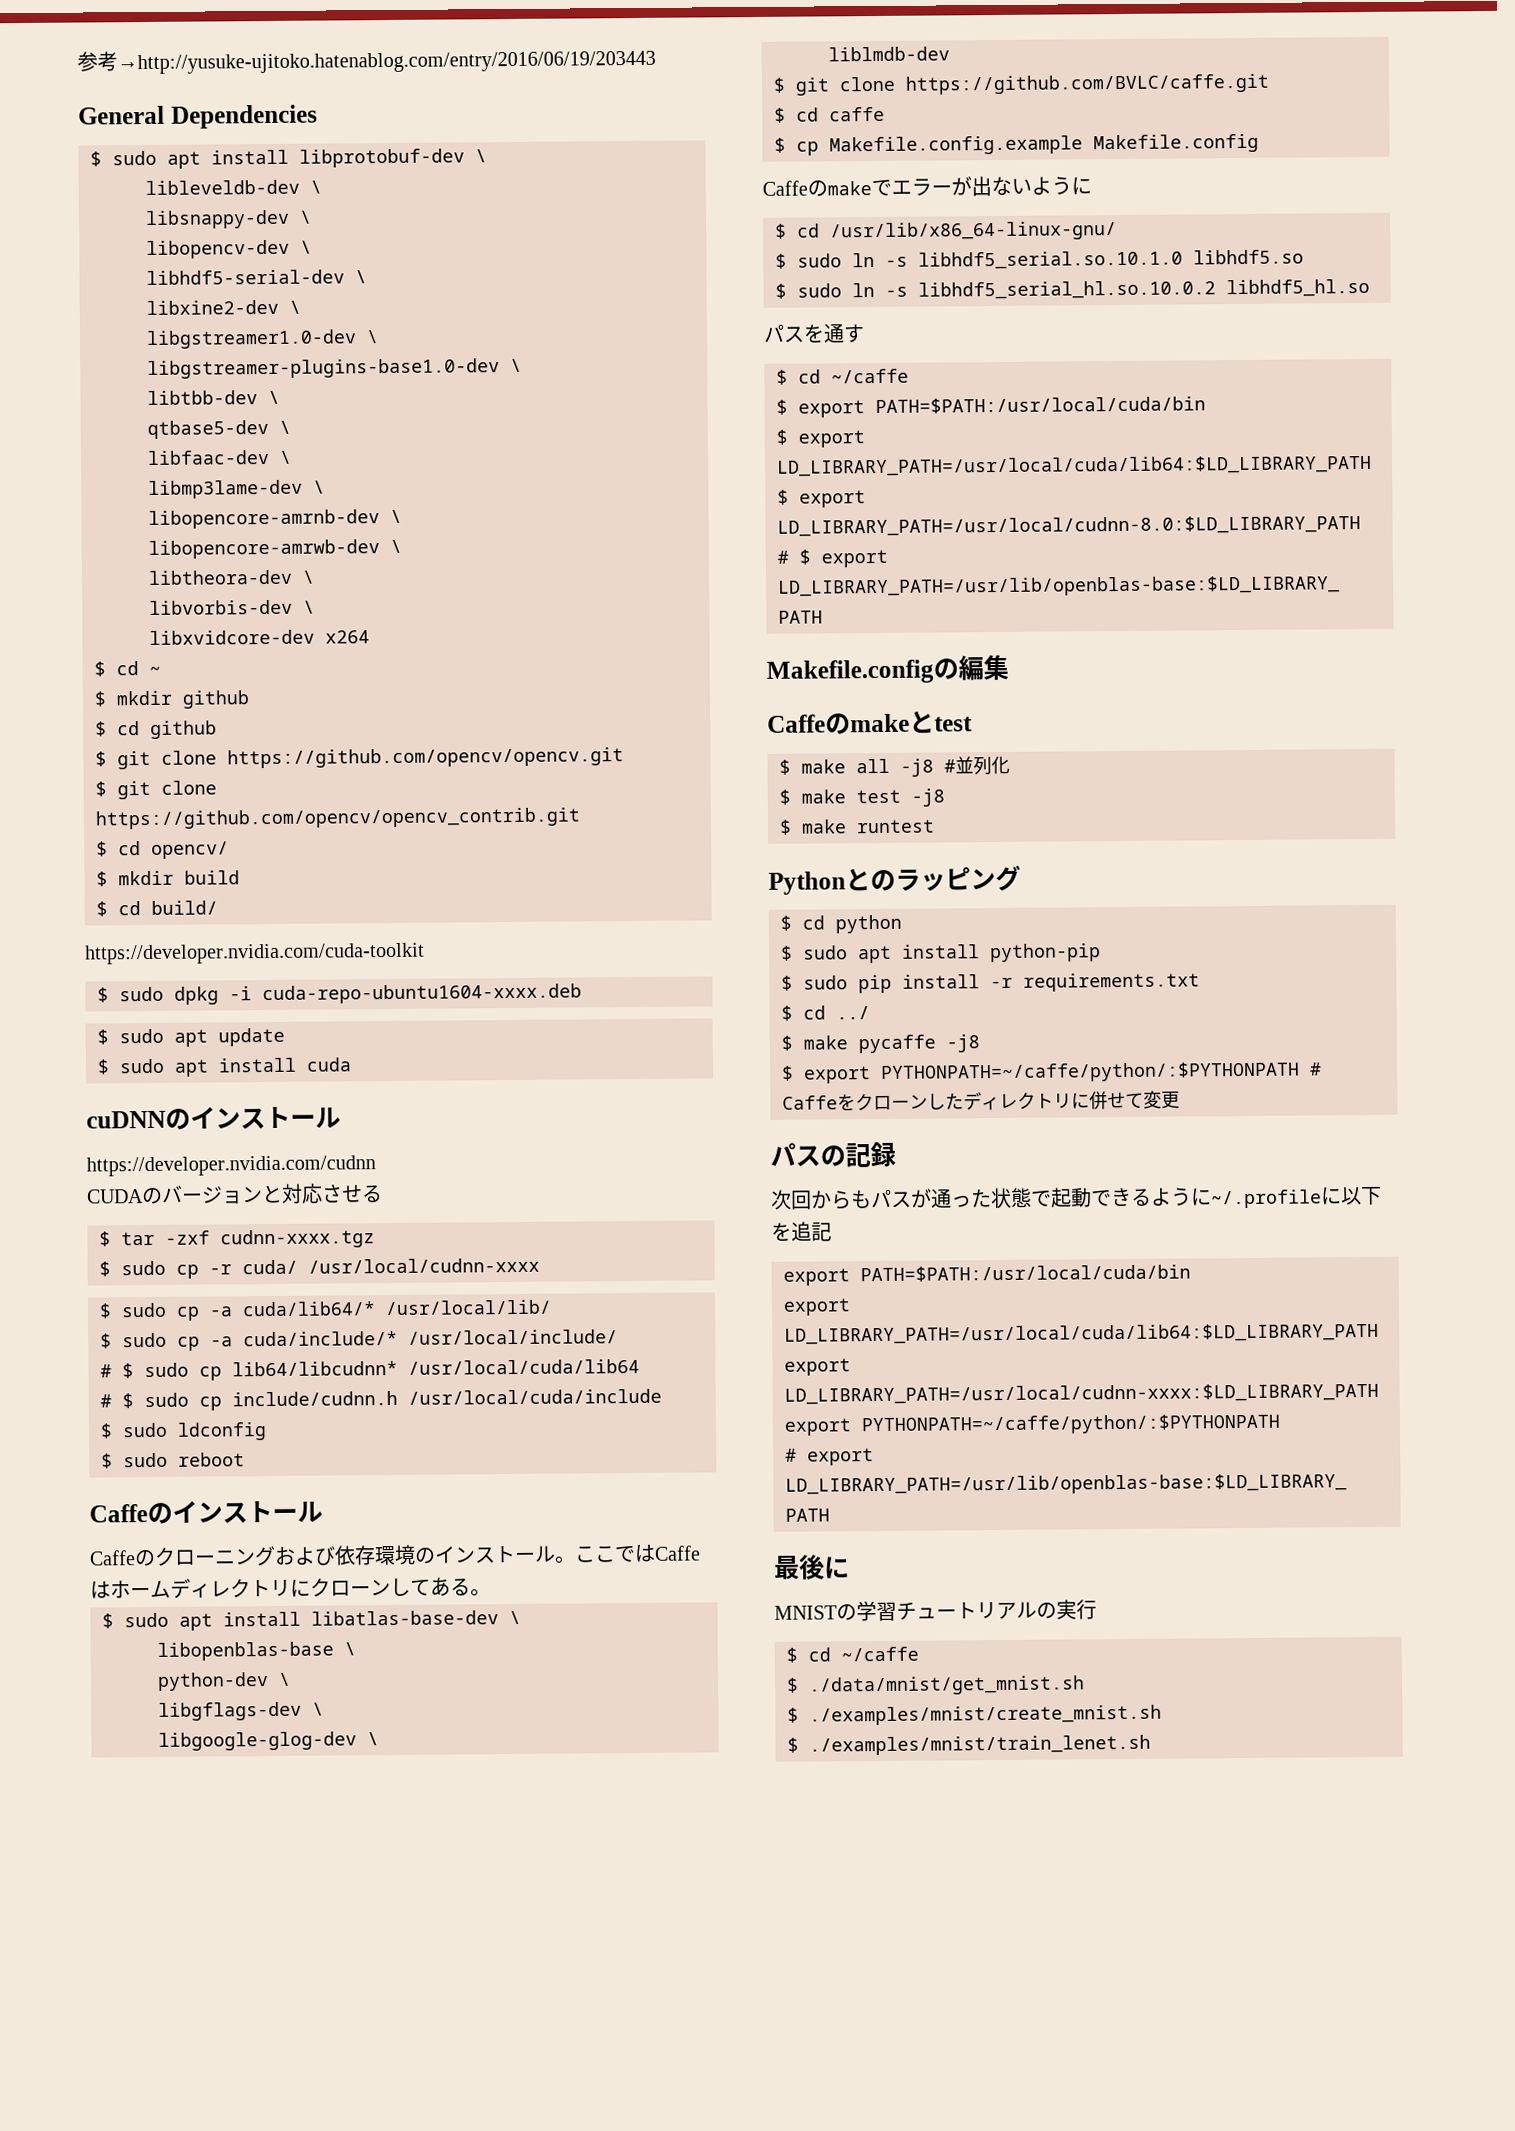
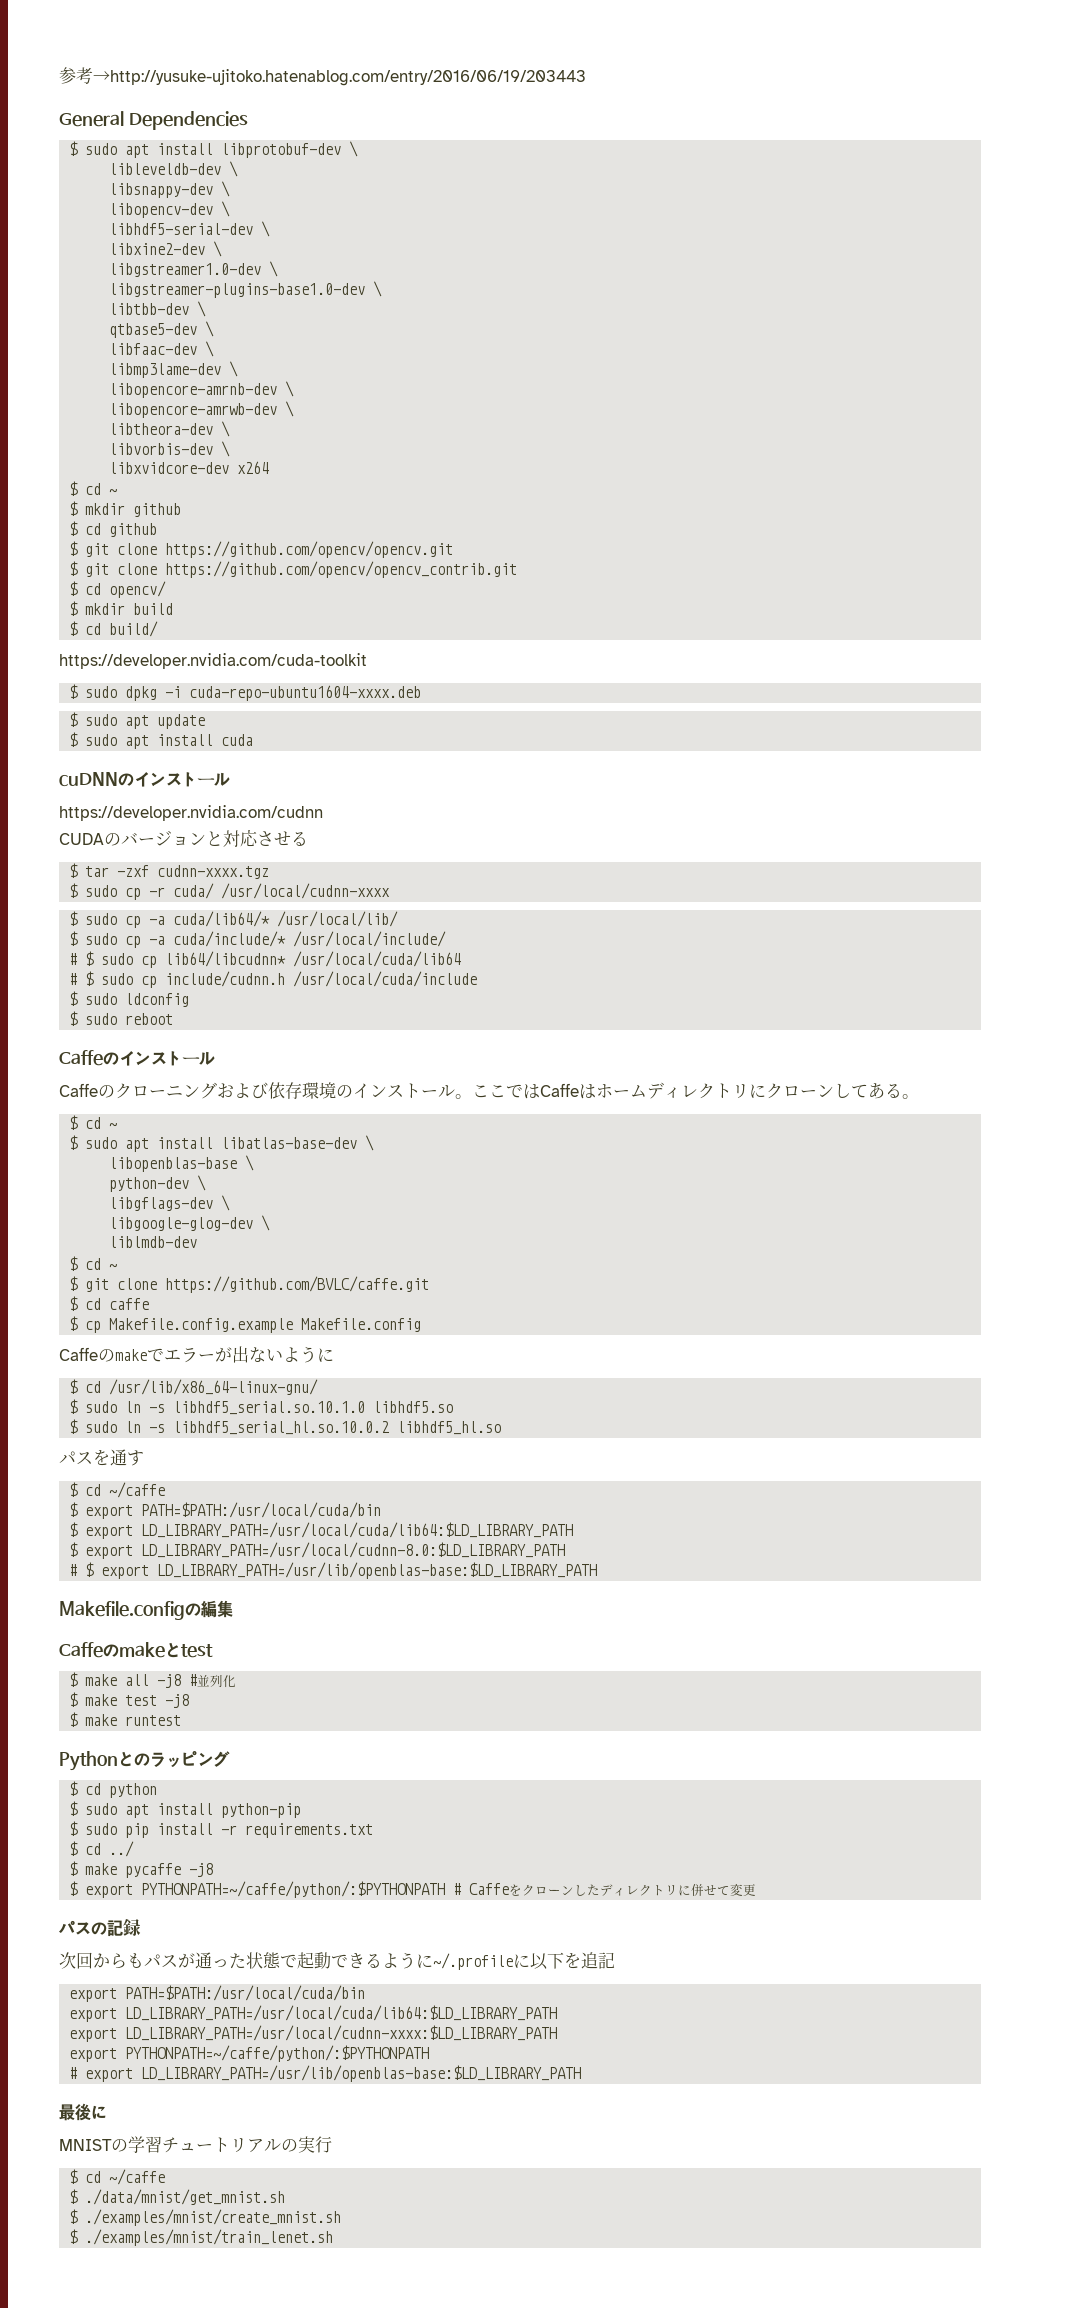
(491, 1592) none -> [69,1115,118,1130] // $ cd ~
(950, 54) none -> [69,1256,118,1271] // $ cd ~

